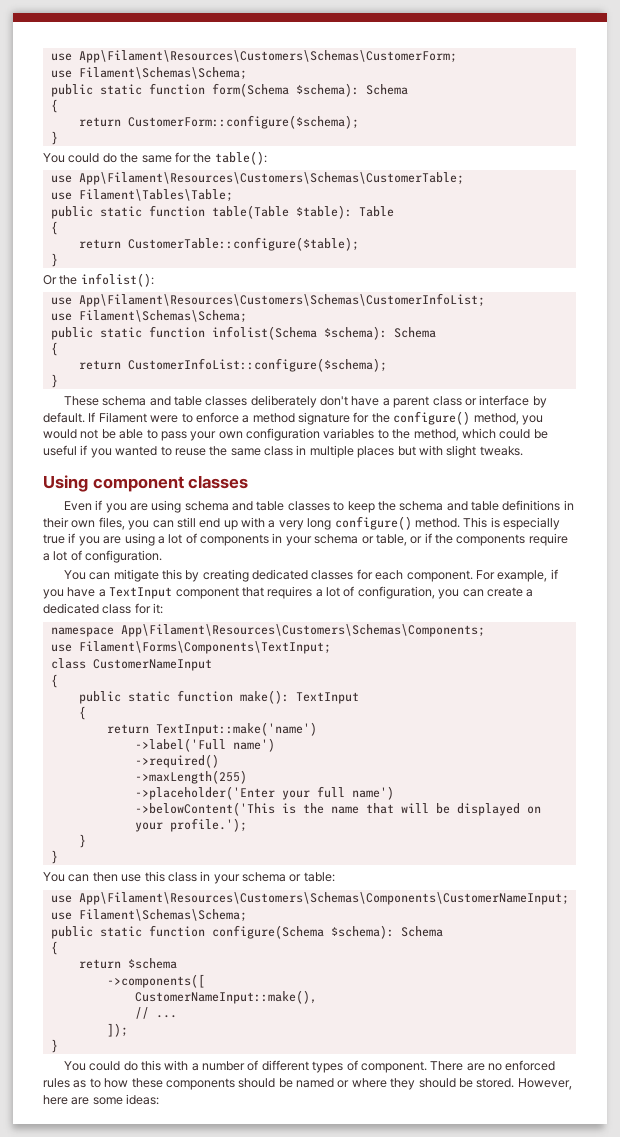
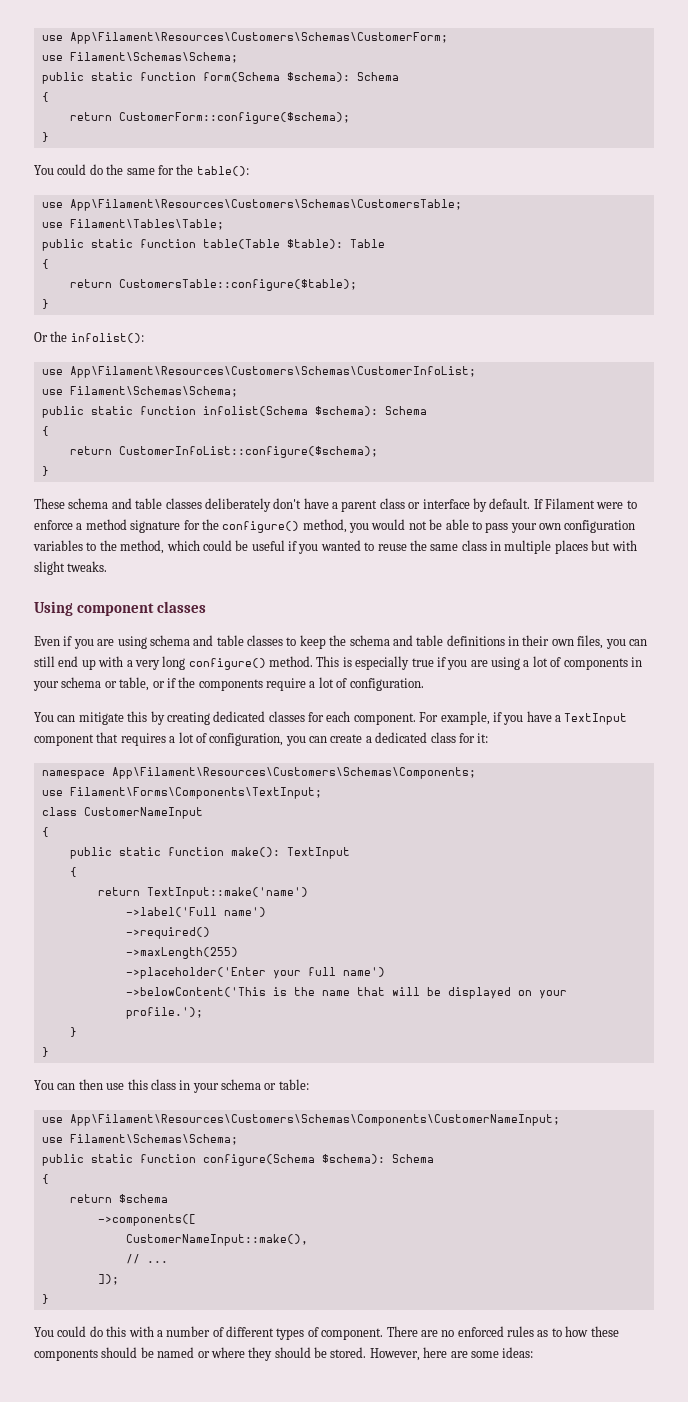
[78,172,464,185] App\Filament\Resources\Customers\Schemas\CustomerTable; -> [69,199,462,211] App\Filament\Resources\Customers\Schemas\CustomersTable;
[127,237,359,251] CustomerTable::configure($table); -> [118,279,357,291] CustomersTable::configure($table);

